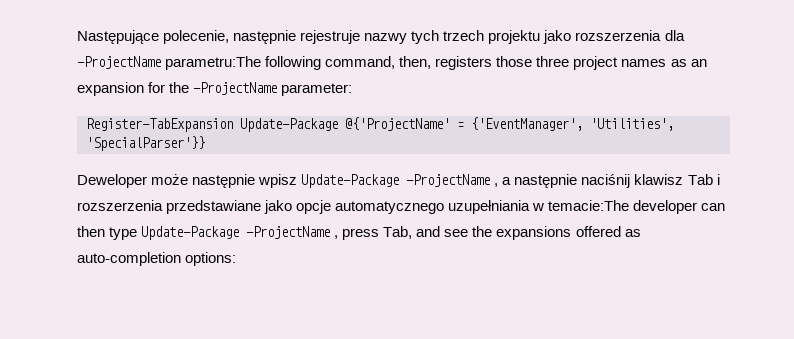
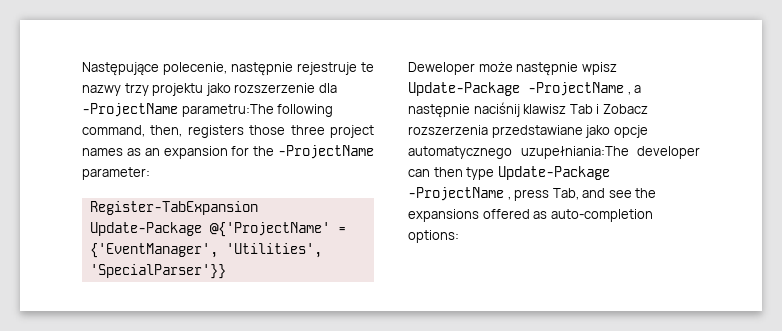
[364,30,485,44] nazwy tych trzech -> [361,62,374,72] [82,83,149,96] te nazwy trzy
[575,30,662,41] rozszerzenia -> [234,83,316,93] rozszerzenie
(720, 179) none -> [602,104,648,114] Zobacz
[448,200,630,214] uzupełniania w temacie:The -> [520,146,629,159] uzupełniania:The

